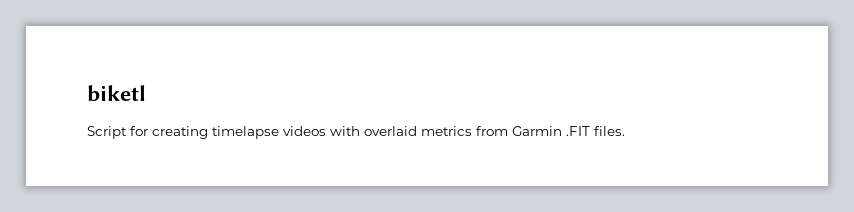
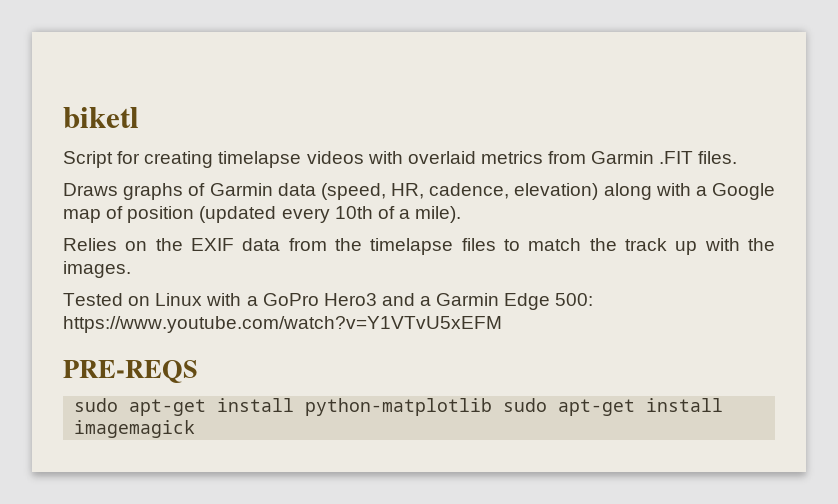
(625, 131) none -> [63,183,775,200] [63,206,462,223] [63,238,776,255] [63,261,131,278] [63,293,594,310] [63,316,502,333] [63,360,198,383] [74,398,724,416] [74,420,196,438] // Draws graphs of Garmin data (speed, HR, cadence, elevation) along with a Google map of position (updated every 10th of a mile). // Relies on the EXIF data from the timelapse files to match the track up with the images. // Tested on Linux with a GoPro Hero3 and a Garmin Edge 500: https://www.youtube.com/watch?v=Y1VTvU5xEFM // PRE-REQS // sudo apt-get install python-matplotlib sudo apt-get install imagemagick

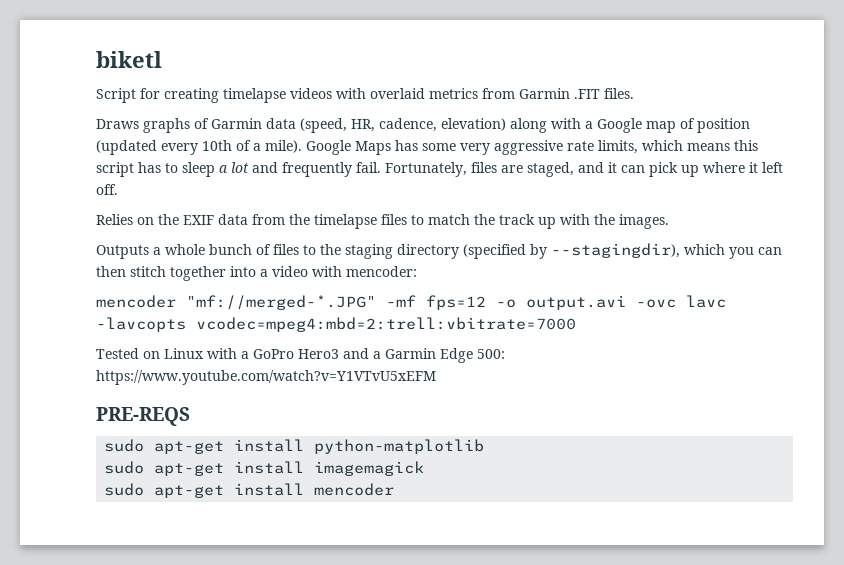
(462, 214) none -> [306,140,758,155] [96,162,783,177] [96,184,118,195] Google Maps has some very aggressive rate limits, which means this script has to sleep a lot and frequently fail. Fortunately, files are staged, and it can pick up where it left off.
(131, 269) none -> [96,243,782,259] [96,266,417,281] [96,295,726,310] [96,317,576,332] // Outputs a whole bunch of files to the staging directory (specified by --stagingdir), which you can then stitch together into a video with mencoder: // mencoder "mf://merged-*.JPG" -mf fps=12 -o output.avi -ovc lavc -lavcopts vcodec=mpeg4:mbd=2:trell:vbitrate=7000
(493, 407) none -> (485, 446) //
(196, 429) none -> [104,483,395,498] // sudo apt-get install mencoder

